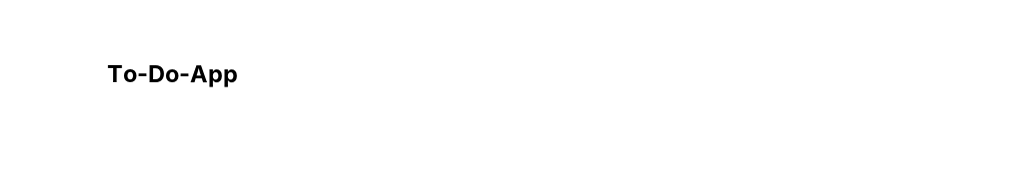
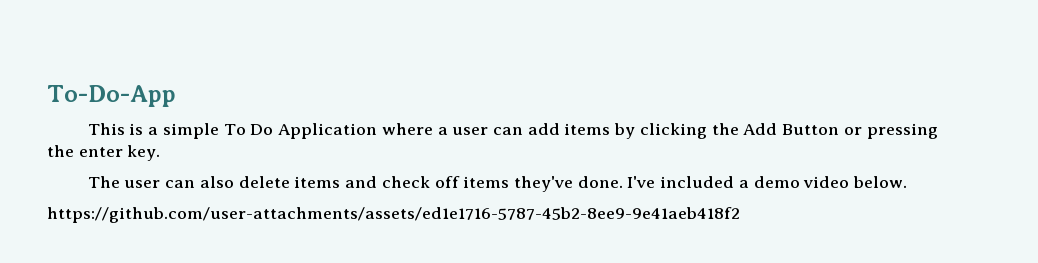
(239, 76) none -> [87,123,938,139] [47,145,161,161] [87,176,908,192] [47,207,740,223] // This is a simple To Do Application where a user can add items by clicking the Add Button or pressing the enter key. // The user can also delete items and check off items they've done. I've included a demo video below. // https://github.com/user-attachments/assets/ed1e1716-5787-45b2-8ee9-9e41aeb418f2

